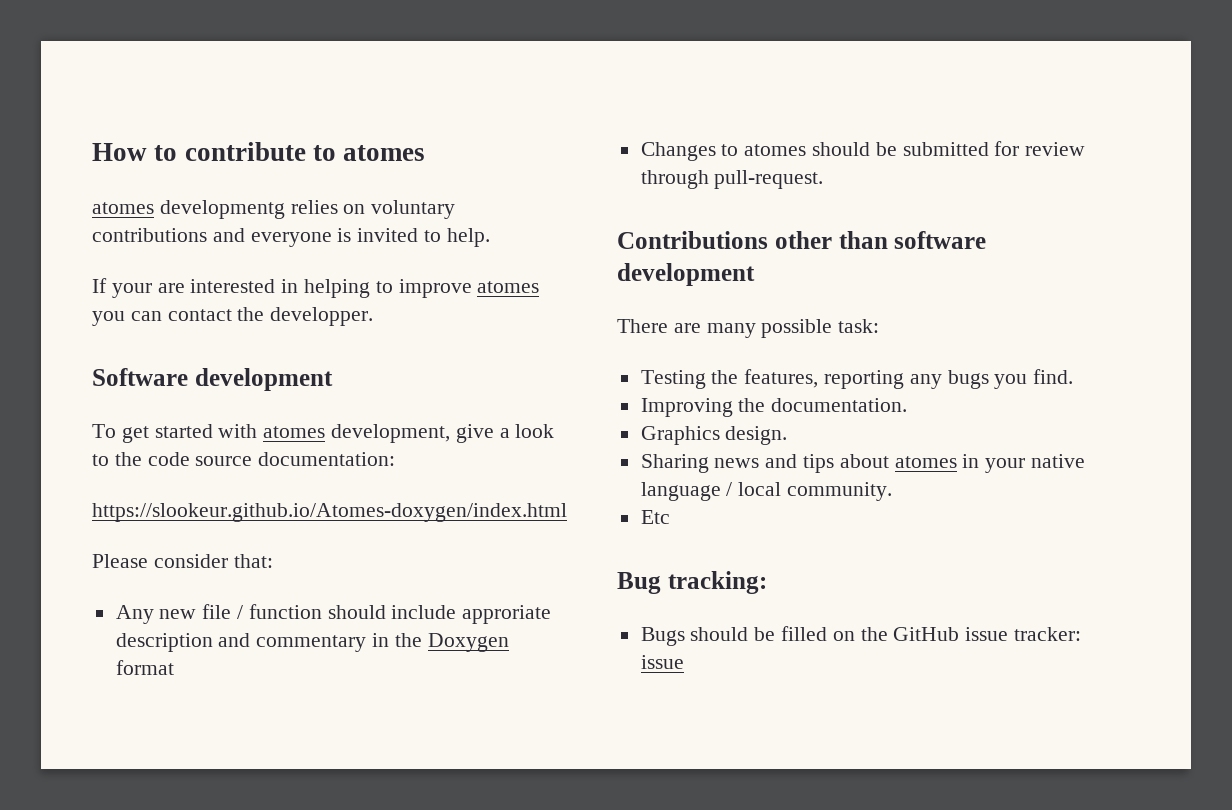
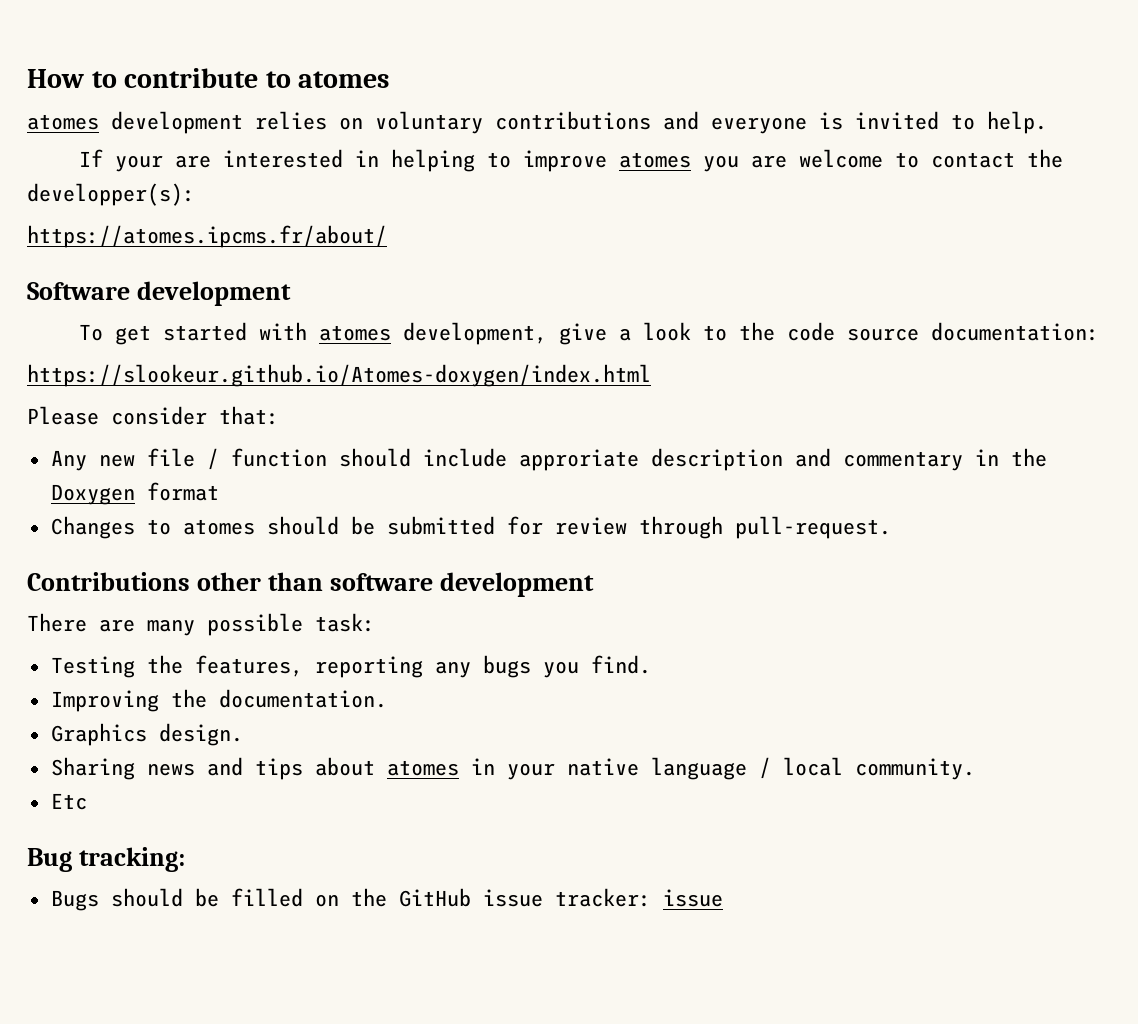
[159,200,285,219] developmentg -> [111,111,243,134] development
[130,307,374,326] can contact the developper. -> [751,149,1064,168] [27,183,195,206] [27,225,387,248] are welcome to contact the developper(s): // https://atomes.ipcms.fr/about/

